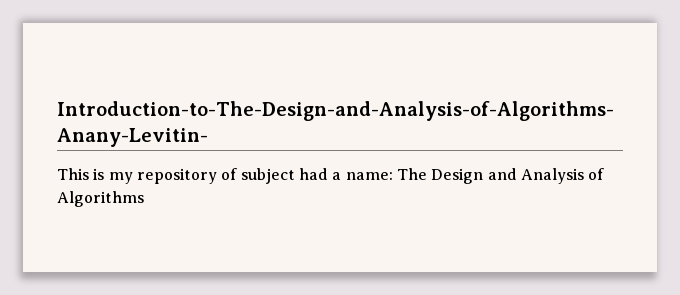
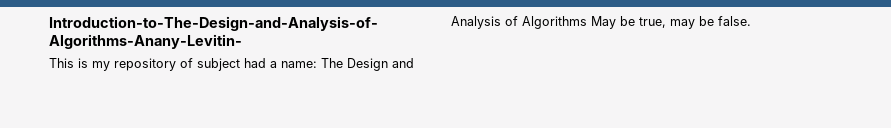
(144, 199) none -> [591,16,751,29] May be true, may be false.

